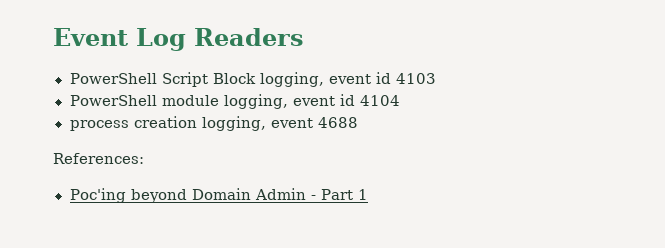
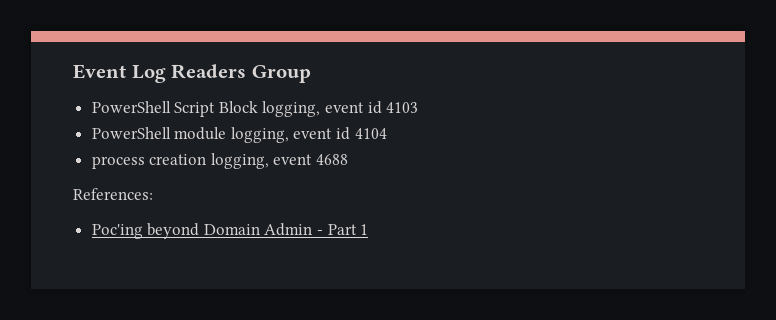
(304, 37) none -> [251,65,311,83] Group

